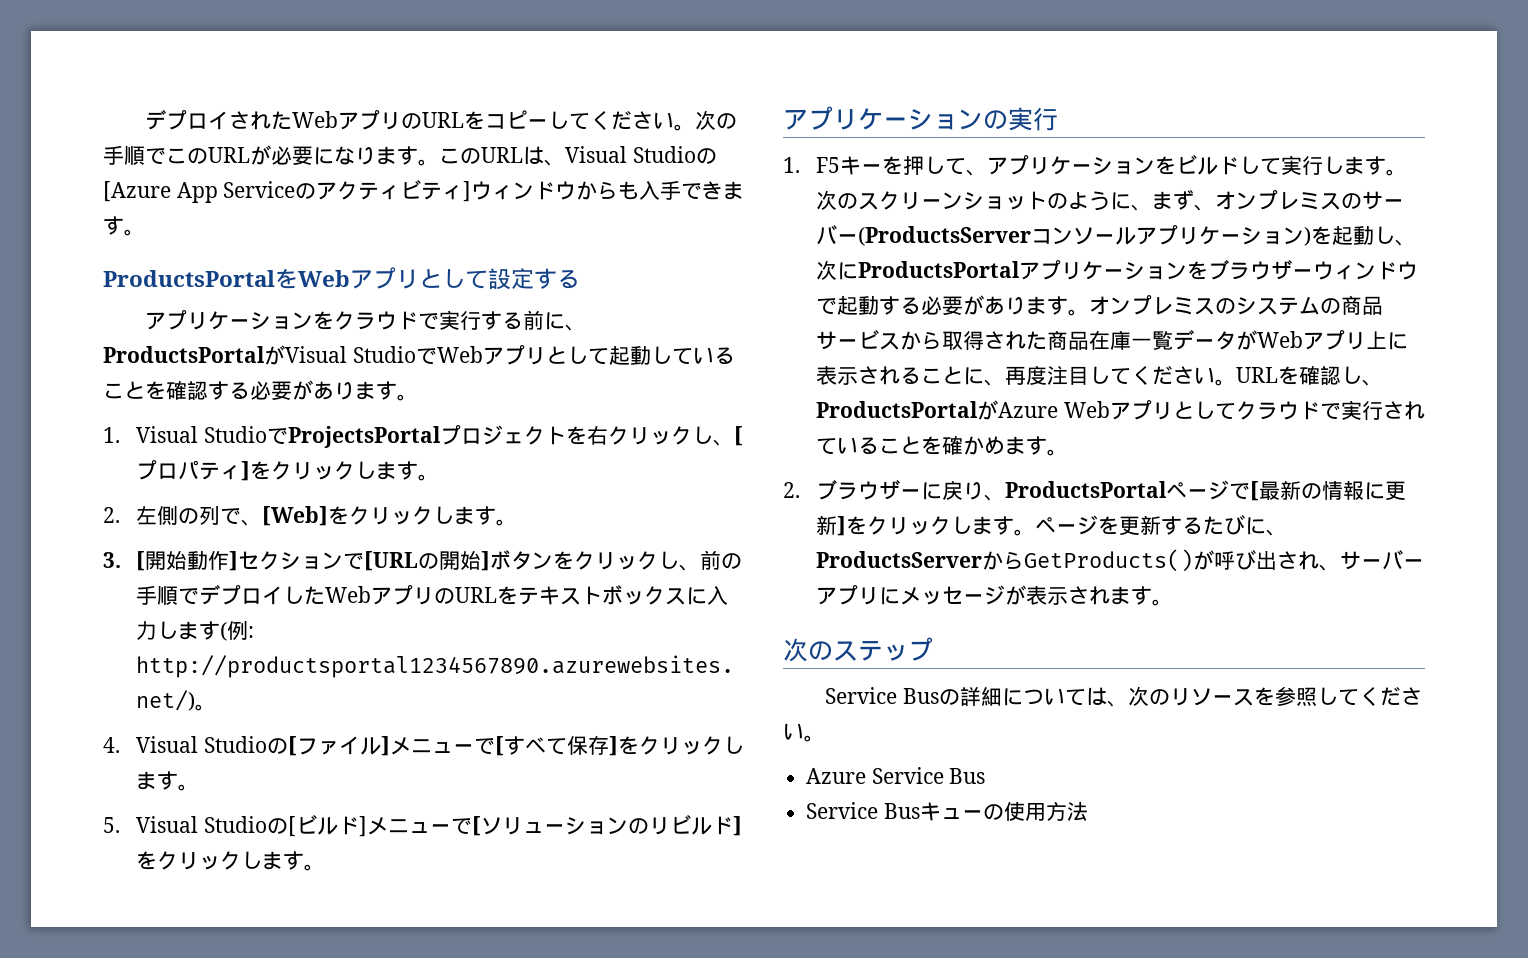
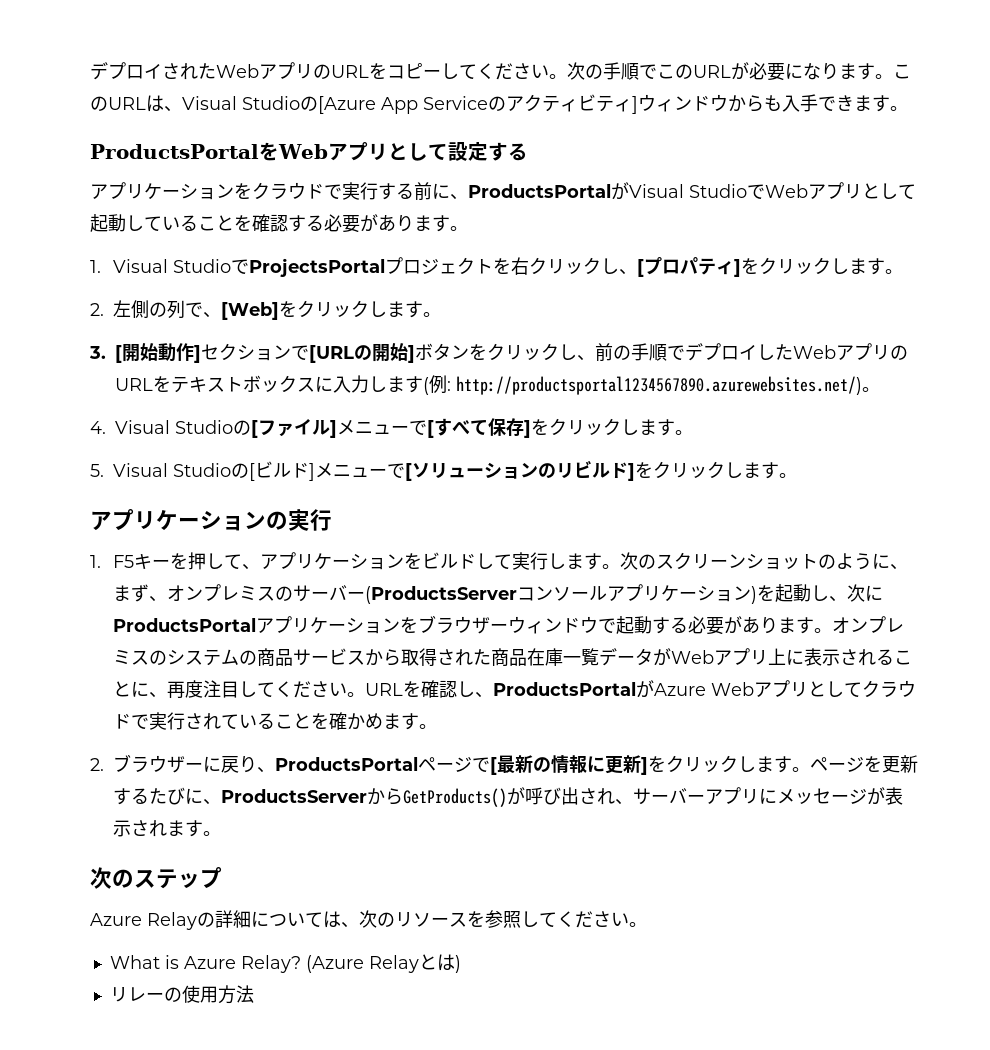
[825,687,939,704] Service Bus -> [90,912,197,930] Azure Relay
[806,767,986,784] [806,802,962,821] Azure Service Bus // Service Busキュ -> [109,954,461,973] [109,987,146,1002] What is Azure Relay? (Azure Relayとは) // リレ

